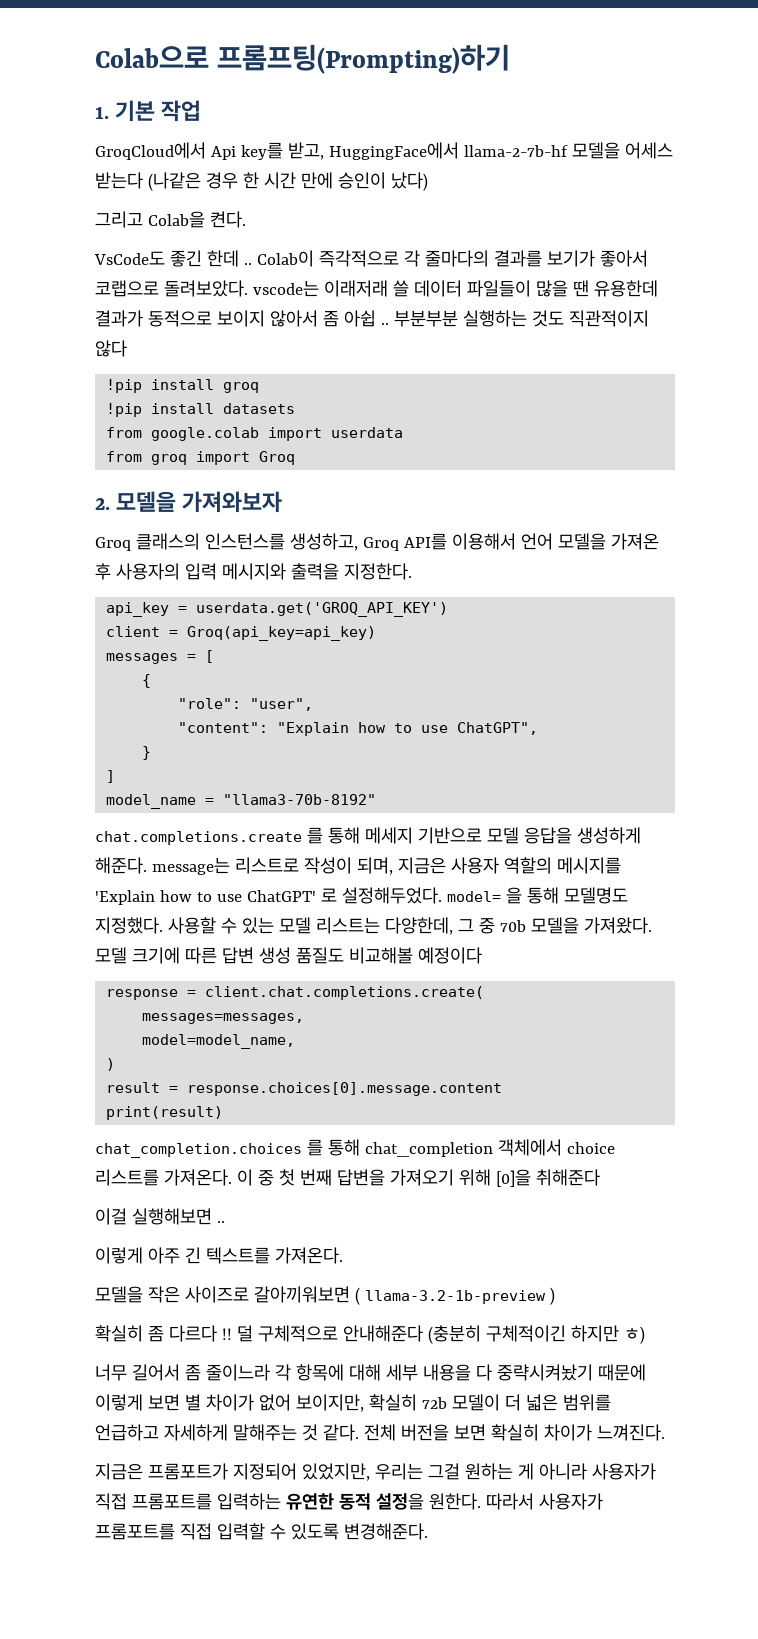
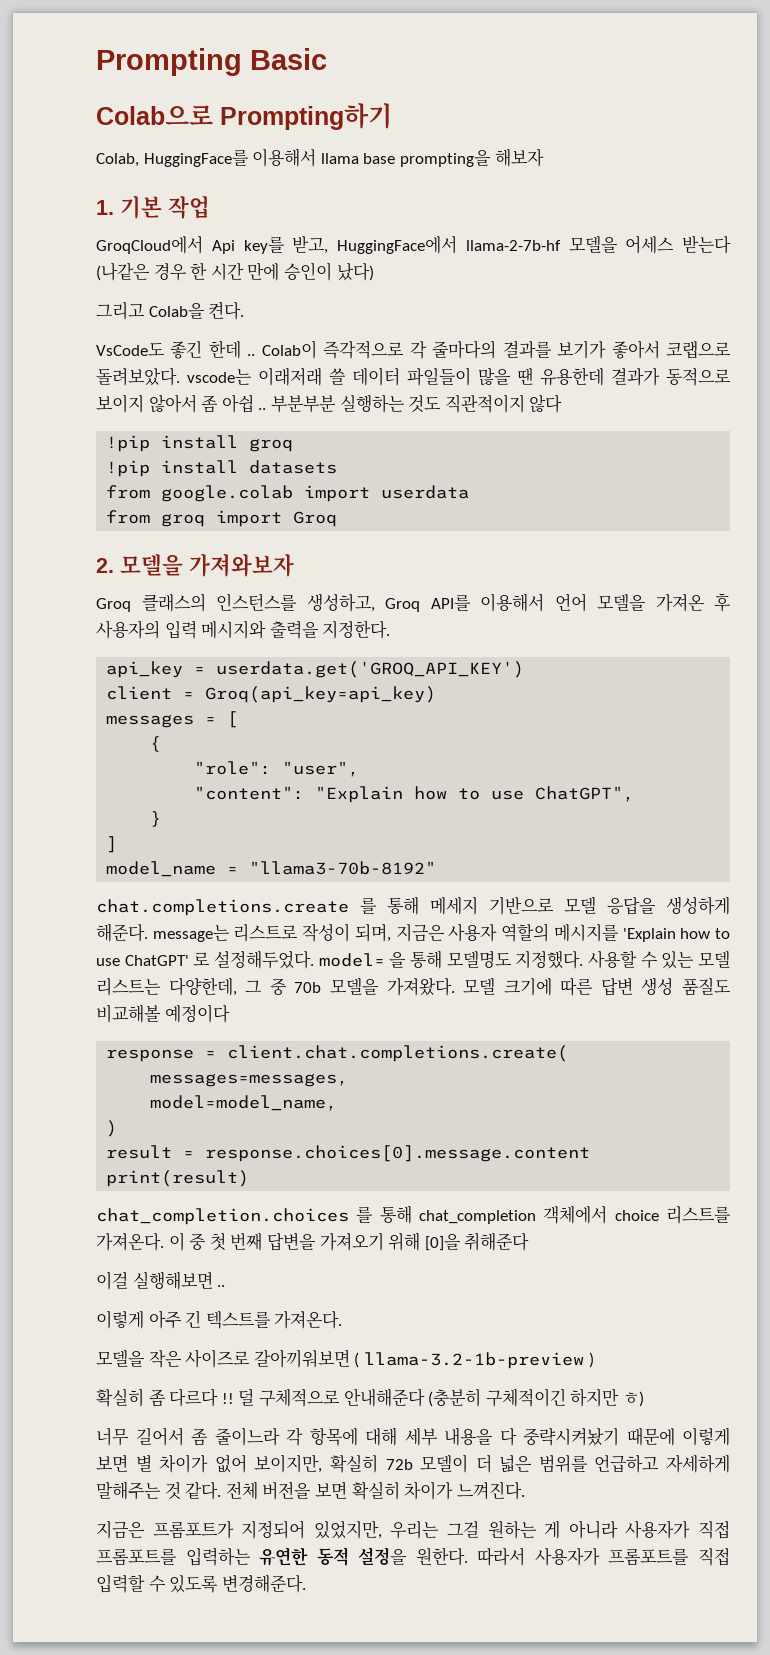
[95,44,510,74] Colab으로 프롬프팅(Prompting)하기 -> [96,48,327,76] [96,103,392,130] [96,148,544,167] Prompting Basic // Colab으로 Prompting하기 // Colab, HuggingFace를 이용해서 llama base prompting을 해보자

